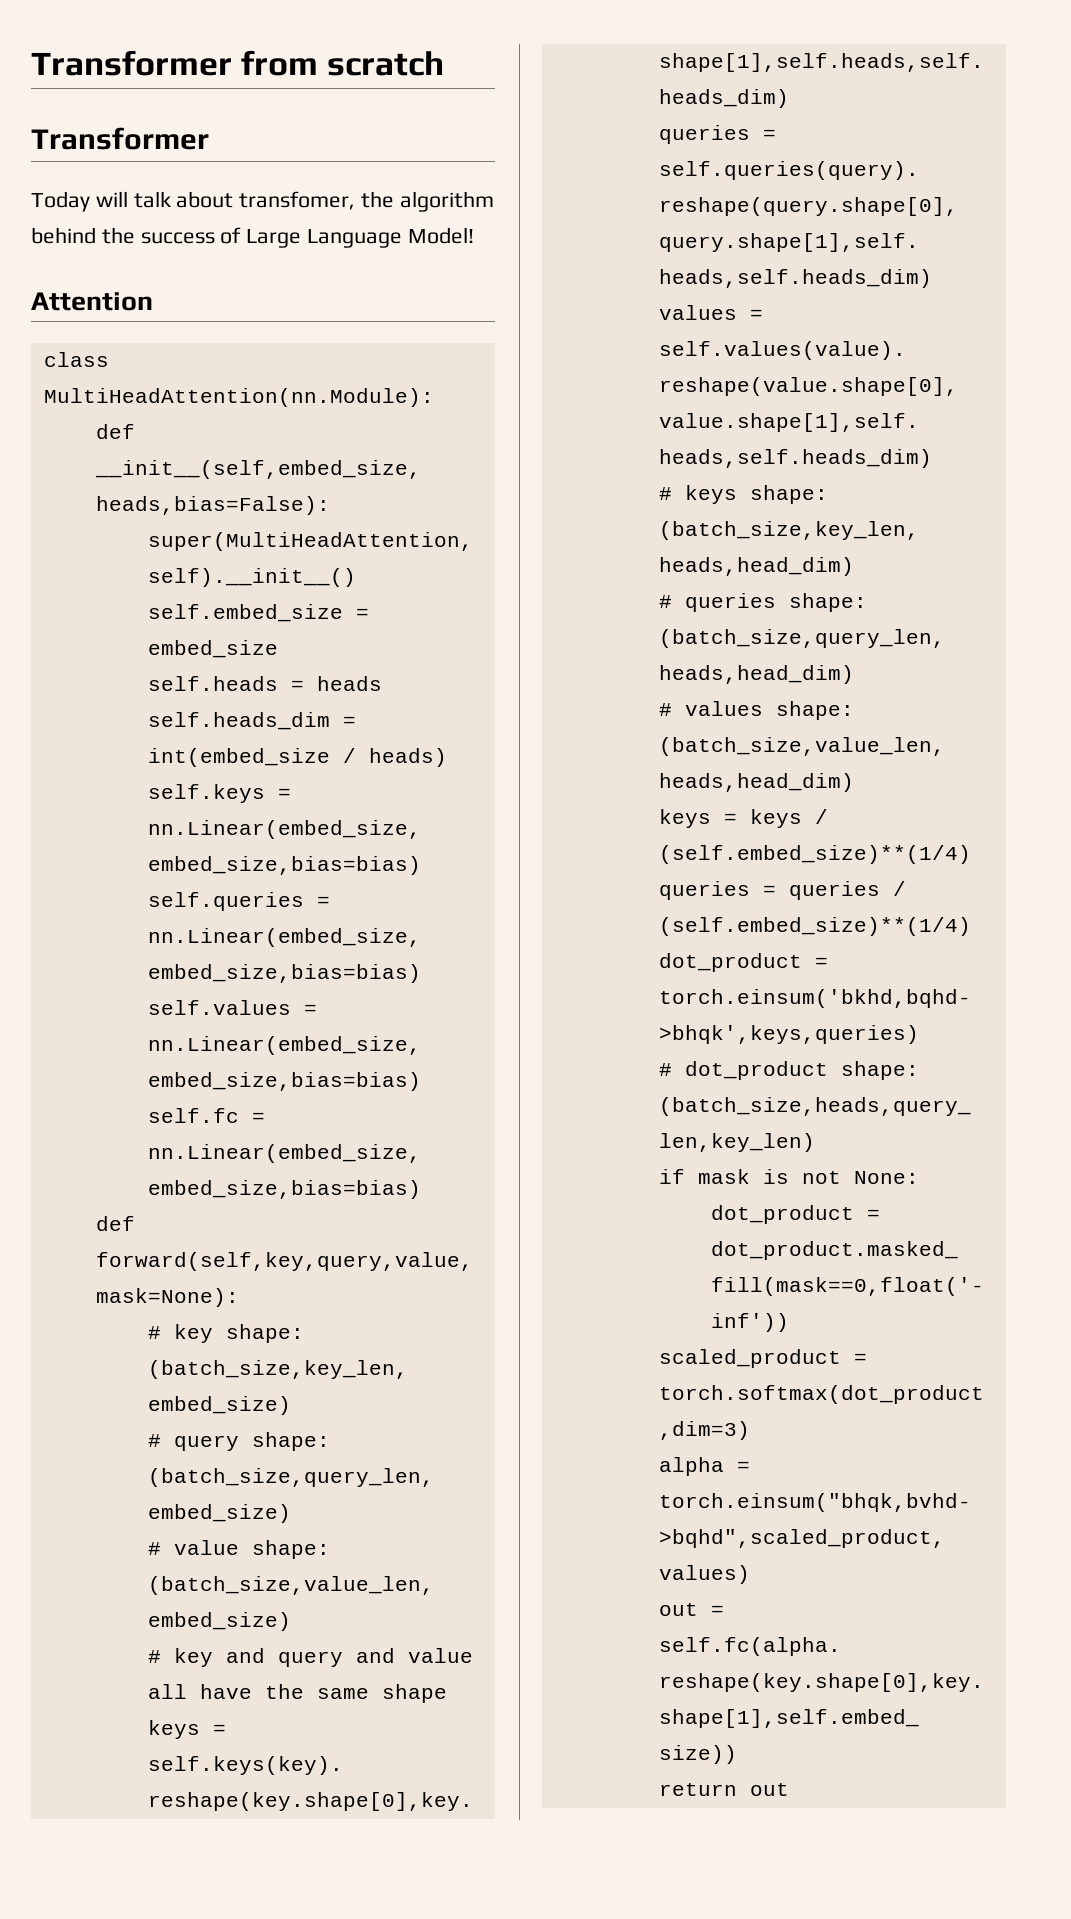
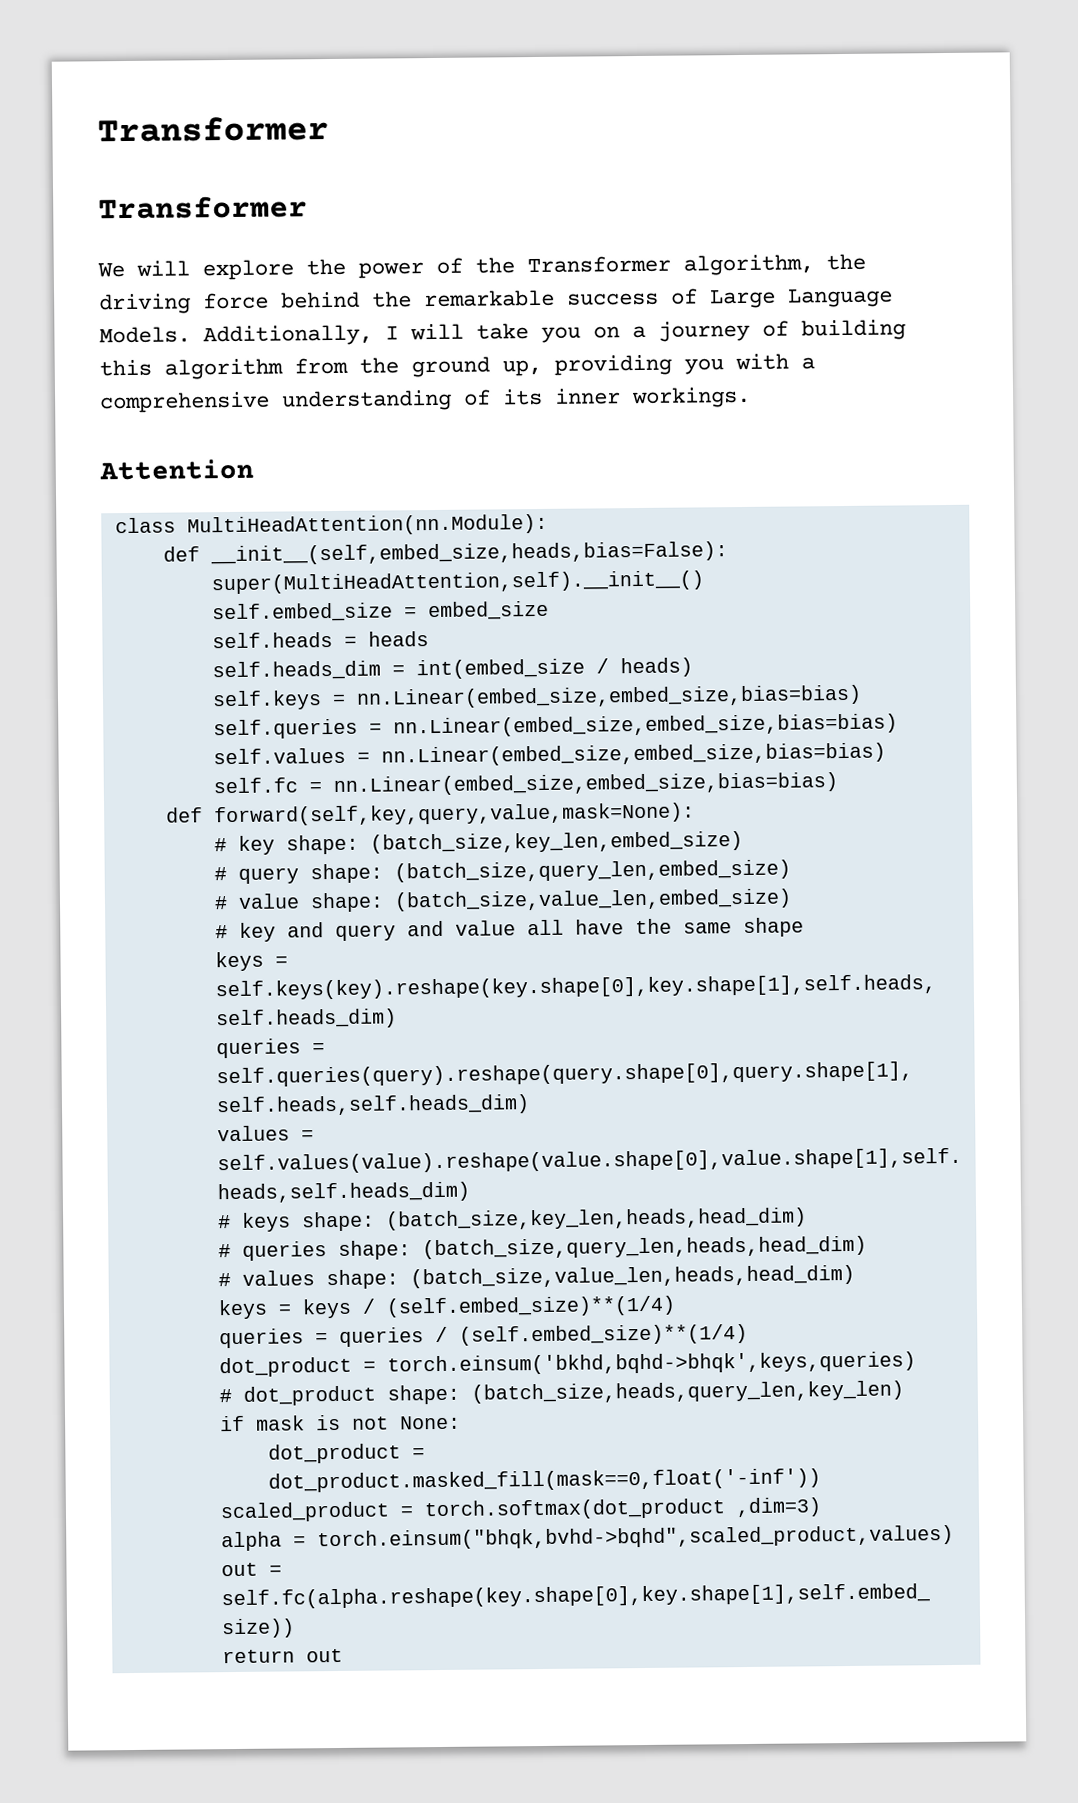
[31,50,445,76] [31,127,209,150] [31,191,494,212] Transformer from scratch // Transformer // Today will talk about transfomer, the algorithm -> [97,116,329,143] [98,195,308,220] [97,253,866,281] [99,292,269,315] Transformer // Transformer // We will explore the power of the Transformer algorithm, the driving force
(135, 235) none -> [424,289,555,308] remarkable
[407,227,474,244] Model! -> [99,319,906,347] [99,353,815,380] [100,386,751,414] Models. Additionally, I will take you on a journey of building this algorithm from the ground up, providing you with a comprehensive understanding of its inner workings.

